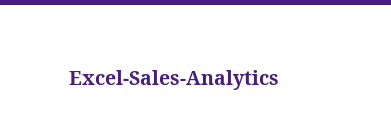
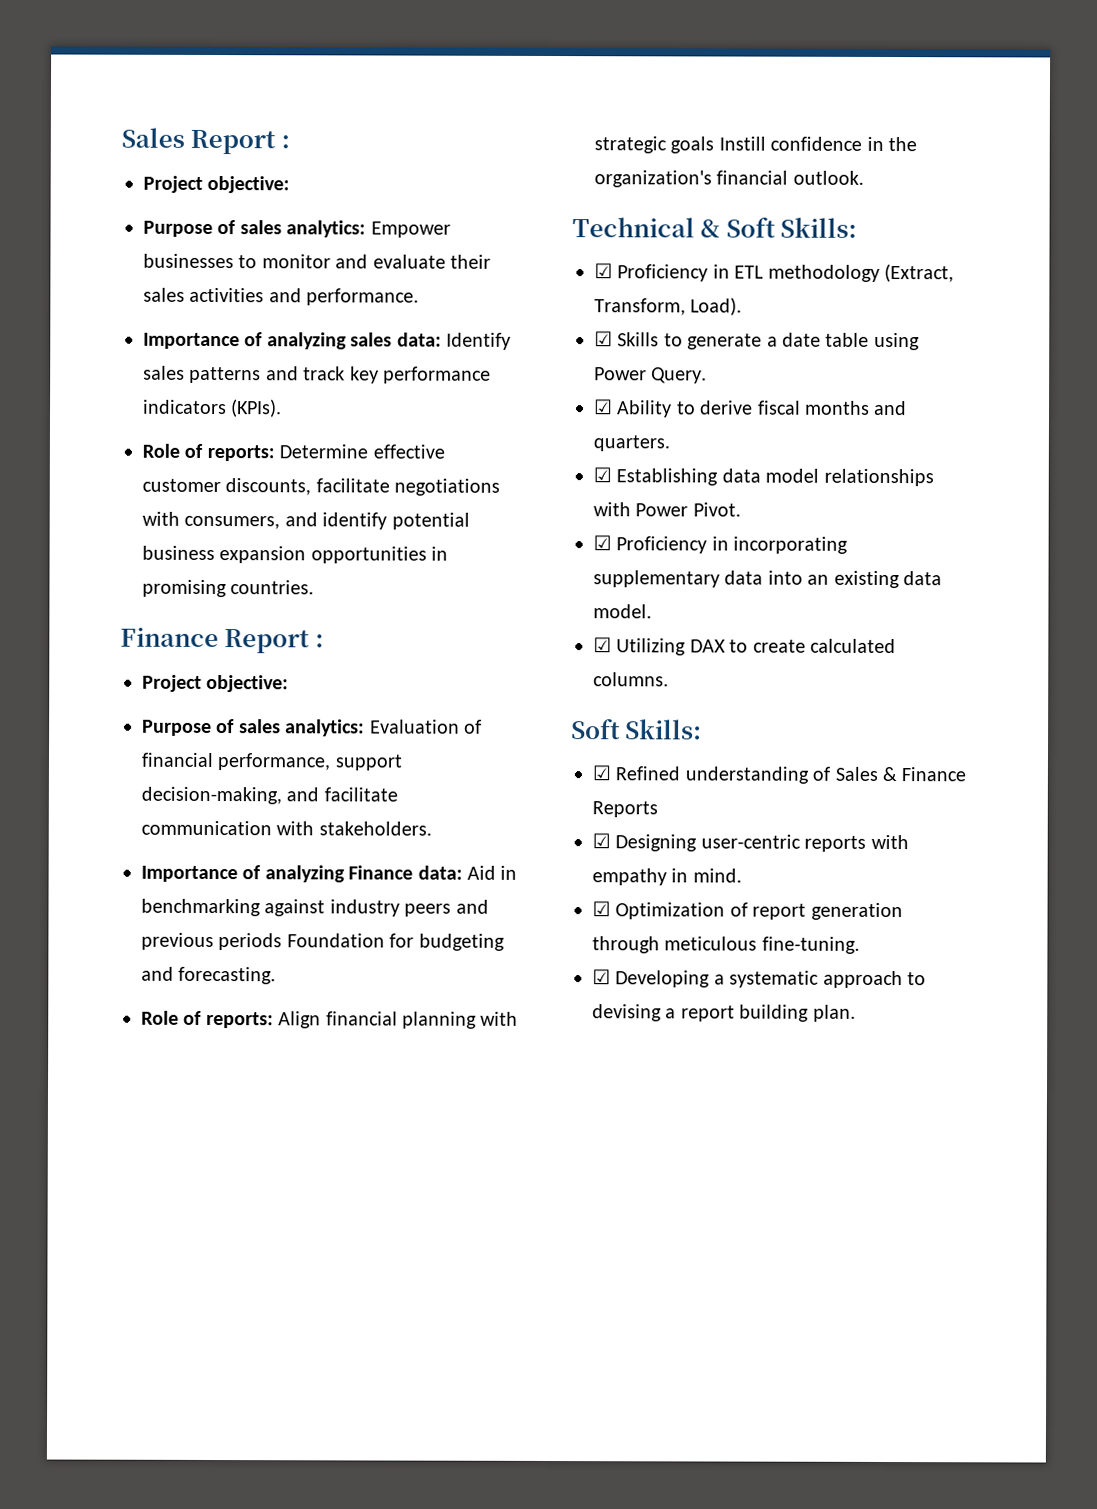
[69,70,279,90] Excel-Sales-Analytics -> [121,127,290,155] [143,175,291,194] [143,220,451,238] [143,253,491,269] [143,287,420,306] [143,332,511,350] [143,365,491,384] [143,399,283,418] [142,443,445,462] [142,478,501,496] [142,511,470,530] [142,545,449,564] [142,579,315,598] [120,627,324,654] [142,674,290,693] [142,719,482,737] [141,752,402,771] [141,786,398,805] [141,820,432,836] [141,865,518,883] [141,898,489,917] [141,932,505,951] [141,966,277,985] [141,1010,519,1029] [594,136,917,154] [594,170,864,188] [572,216,858,238] [594,263,954,283] [594,297,743,316] [594,331,920,351] [594,367,708,384] [594,399,908,418] [593,435,670,452] [593,467,934,487] [593,502,741,517] [593,535,849,554] [593,570,942,589] [593,604,652,619] [593,637,896,656] [593,672,669,687] [571,718,703,740] [592,765,967,784] [592,801,658,818] [592,833,909,852] [592,868,742,886] [592,901,903,921] [592,936,860,954] [592,969,926,989] [592,1004,856,1022] Sales Report : // Project objective: // Purpose of sales analytics: Empower businesses to monitor and evaluate their sales activities and performance. // Importance of analyzing sales data: Identify sales patterns and track key performance indicators (KPIs). // Role of reports: Determine effective customer discounts, facilitate negotiations with consumers, and identify potential business expansion opportunities in promising countries. // Finance Report : // Project objective: // Purpose of sales analytics: Evaluation of financial performance, support decision-making, and facilitate communication with stakeholders. // Importance of analyzing Finance data: Aid in benchmarking against industry peers and previous periods Foundation for budgeting and forecasting. // Role of reports: Align financial planning with strategic goals Instill confidence in the organization's financial outlook. // Technical & Soft Skills: // ☑ Proficiency in ETL methodology (Extract, Transform, Load). // ☑ Skills to generate a date table using Power Query. // ☑ Ability to derive fiscal months and quarters. // ☑ Establishing data model relationships with Power Pivot. // ☑ Proficiency in incorporating supplementary data into an existing data model. // ☑ Utilizing DAX to create calculated columns. // Soft Skills: // ☑ Refined understanding of Sales & Finance Reports // ☑ Designing user-centric reports with empathy in mind. // ☑ Optimization of report generation through meticulous fine-tuning. // ☑ Developing a systematic approach to devising a report building plan.

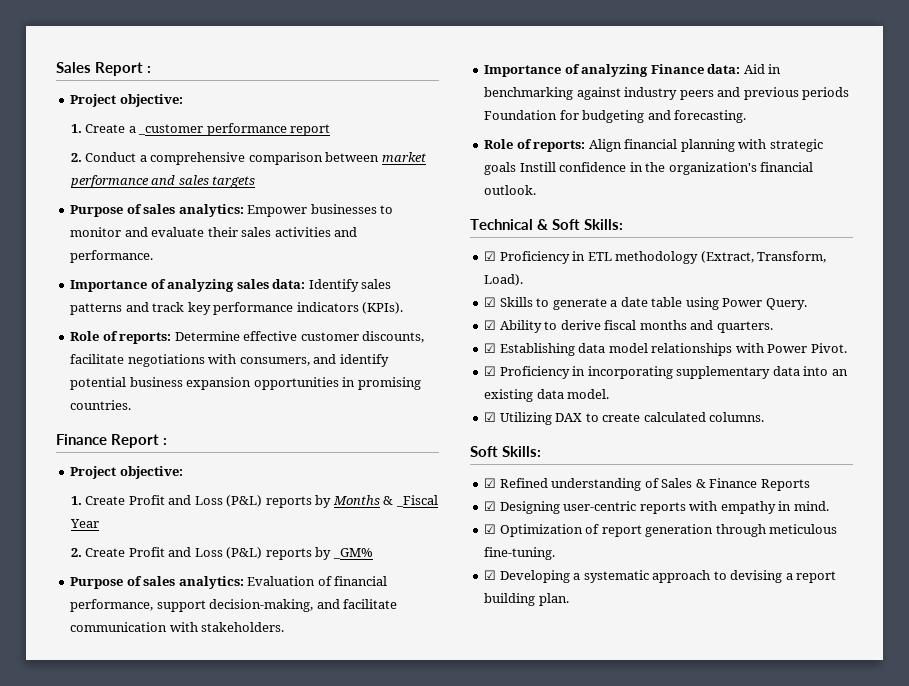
(291, 184) none -> [70,123,331,136] [70,152,426,165] [69,175,256,188] // 1. Create a _customer performance report // 2. Conduct a comprehensive comparison between market performance and sales targets
(290, 683) none -> [70,495,438,508] [69,519,99,528] [70,547,373,560] // 1. Create Profit and Loss (P&L) reports by Months & _Fiscal Year // 2. Create Profit and Loss (P&L) reports by _GM%

